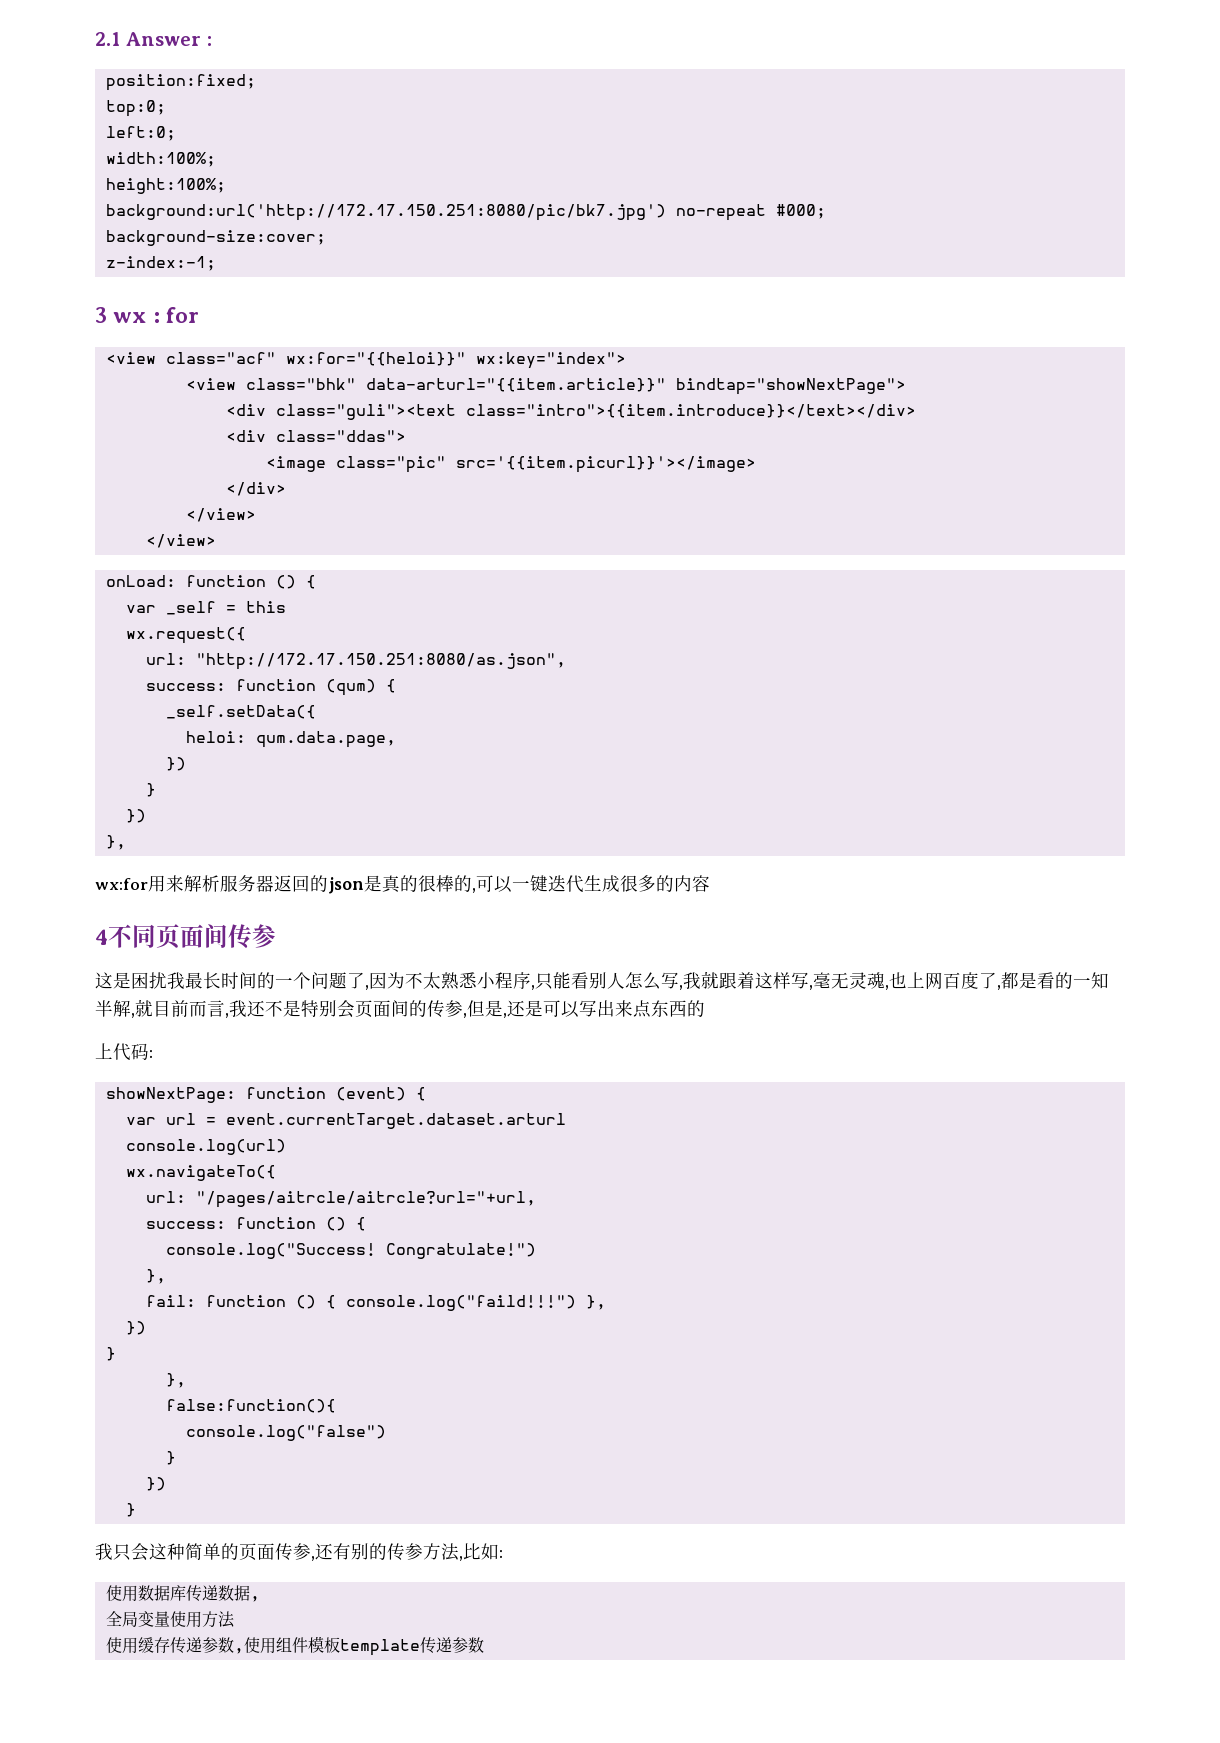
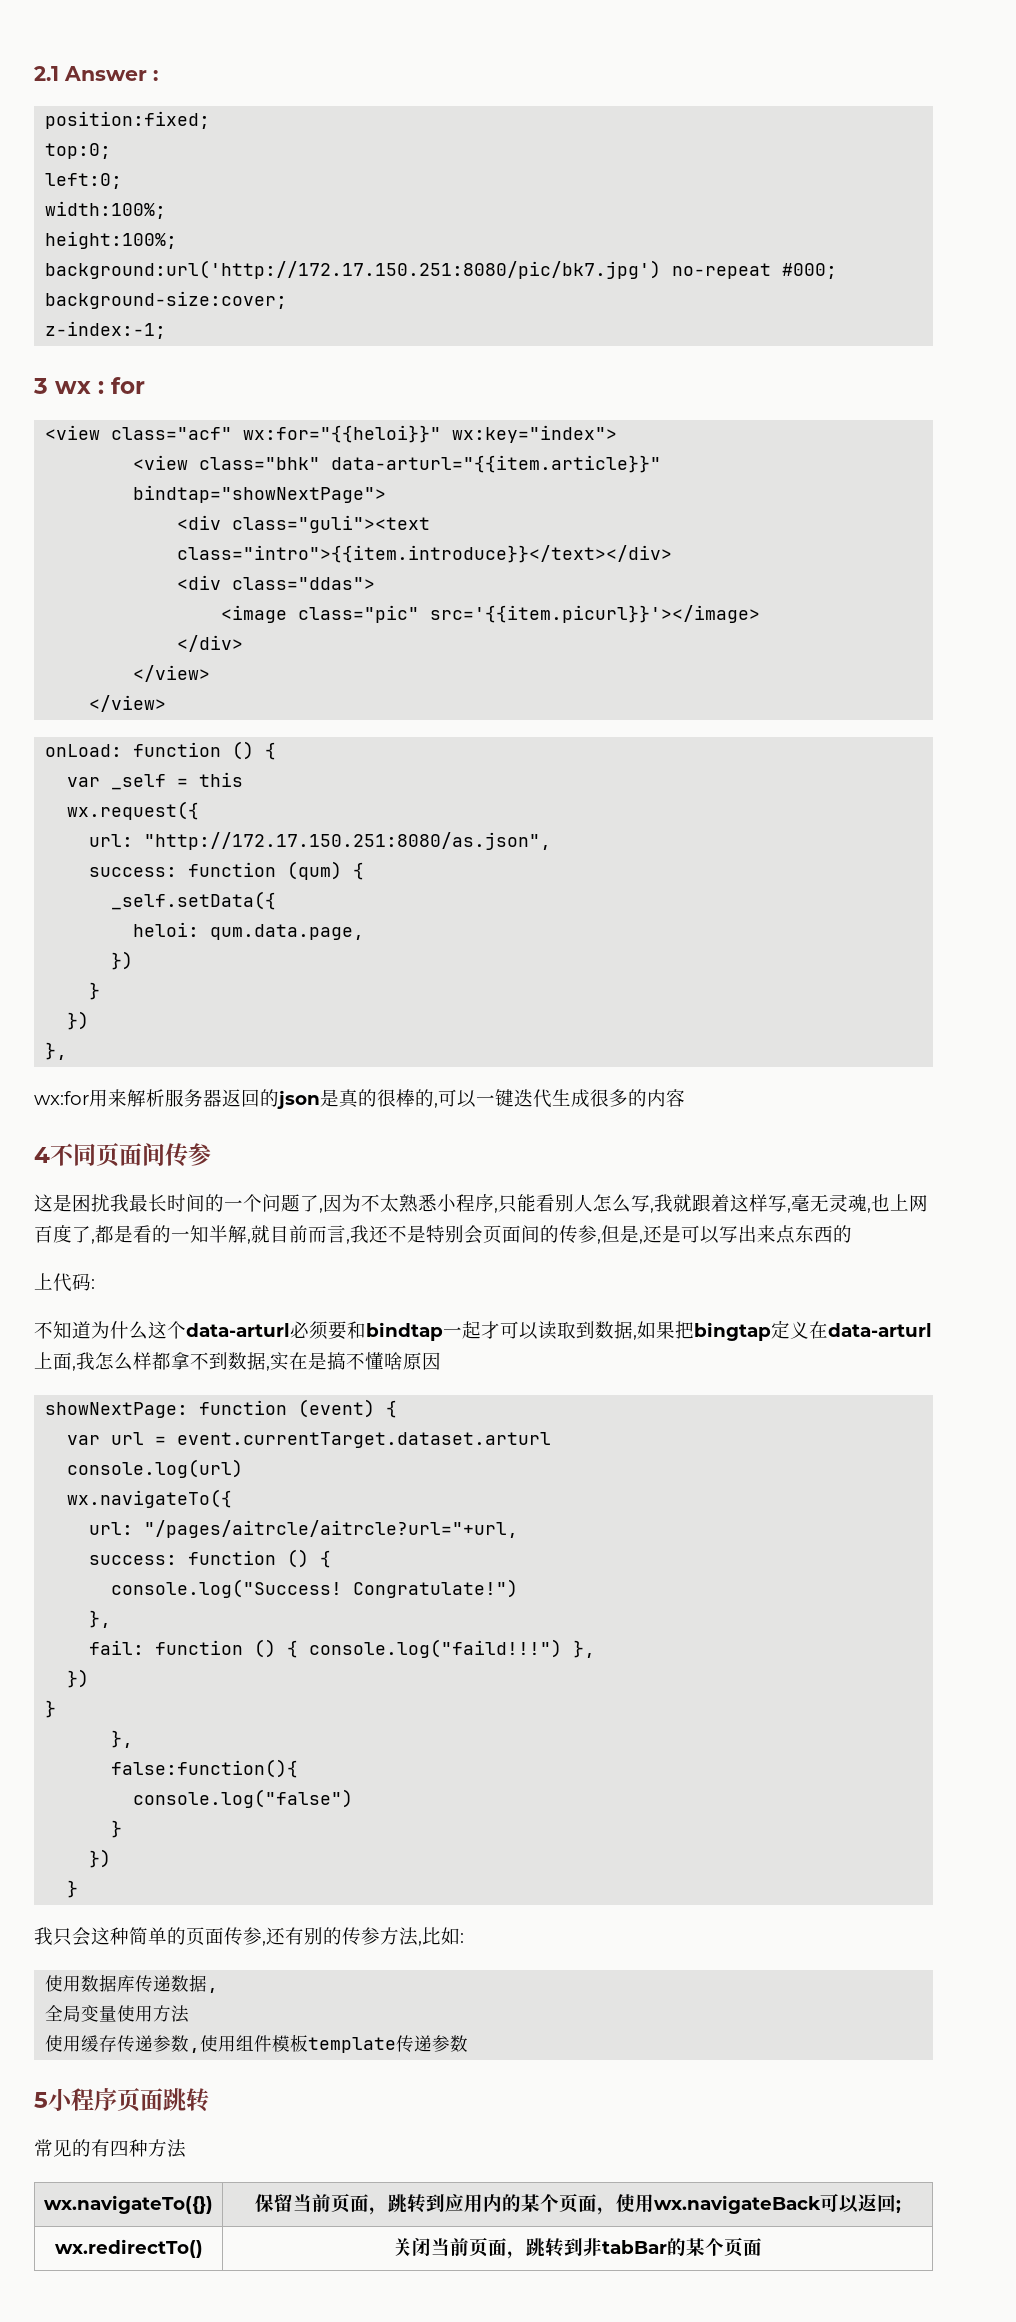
(153, 1054) none -> [34,1320,932,1341] [34,1352,441,1371] // 不知道为什么这个data-arturl必须要和bindtap一起才可以读取到数据,如果把bingtap定义在data-arturl上面,我怎么样都拿不到数据,实在是搞不懂啥原因
(484, 1645) none -> [34,2088,209,2112] [34,2139,186,2158] [43,2195,213,2214] [254,2193,901,2215] [54,2239,203,2258] [393,2237,762,2259] // 5小程序页面跳转 // 常见的有四种方法 // wx.navigateTo({}) | 保留当前页面，跳转到应用内的某个页面，使用wx.navigateBack可以返回; // wx.redirectTo() | 关闭当前页面，跳转到非tabBar的某个页面

